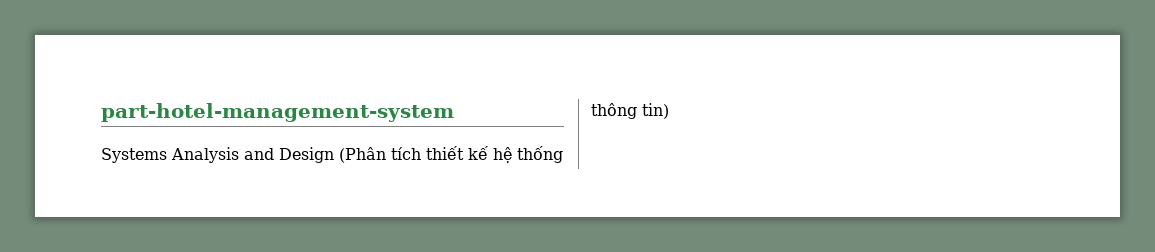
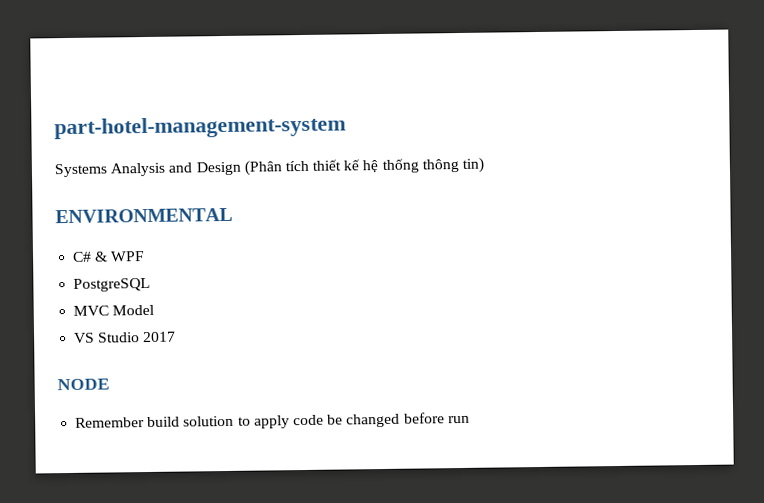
(669, 111) none -> [55,207,233,224] [72,251,146,262] [73,277,151,292] [73,304,155,316] [74,331,177,343] [57,378,110,391] [75,412,470,429] // ENVIRONMENTAL // C# & WPF // PostgreSQL // MVC Model // VS Studio 2017 // NODE // Remember build solution to apply code be changed before run

